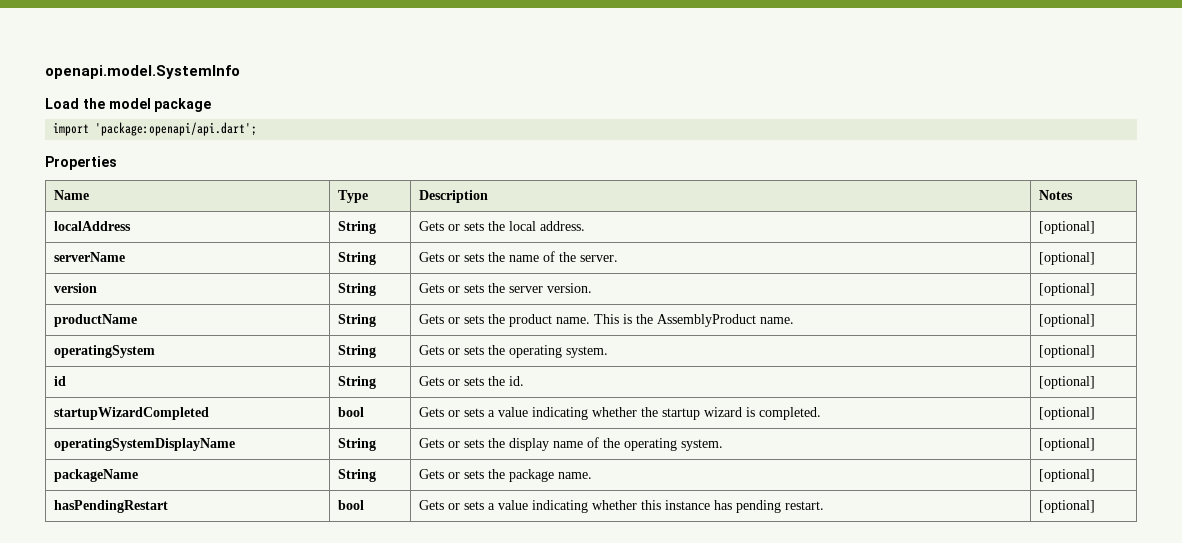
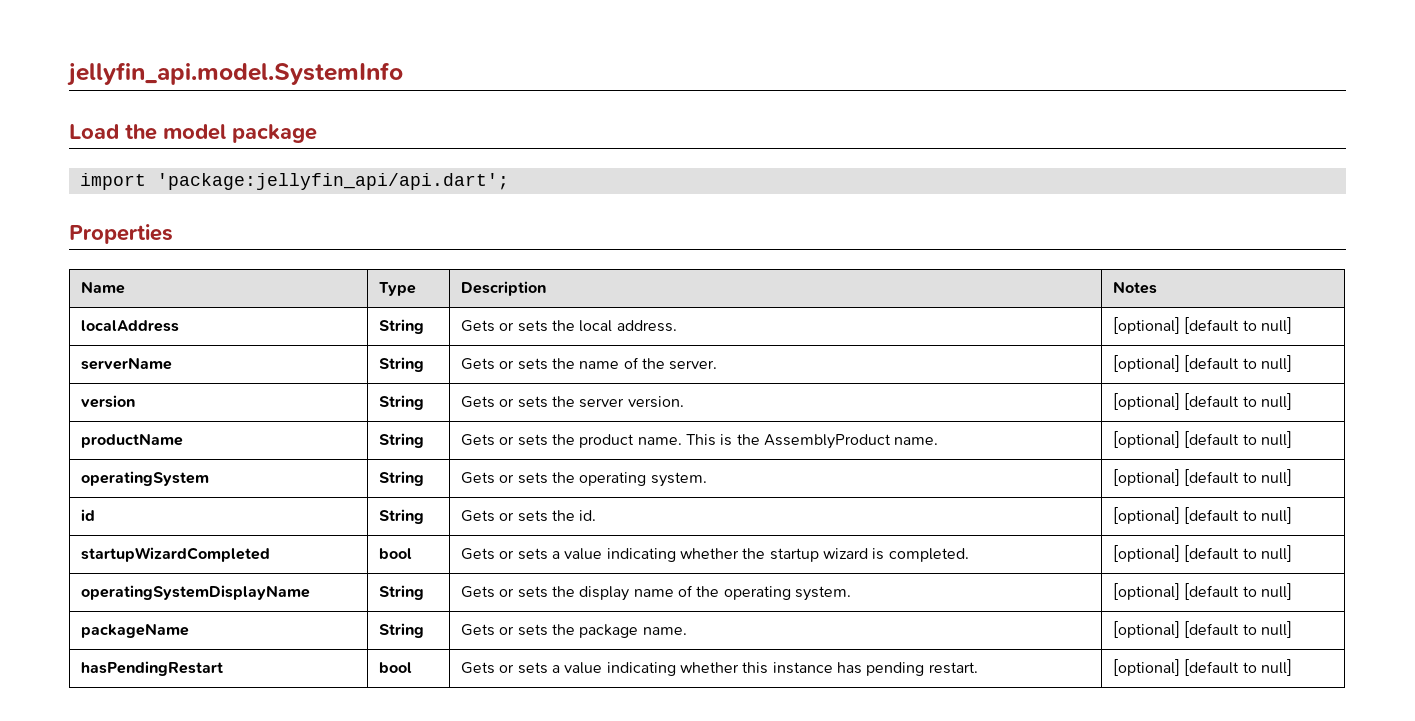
[45,65,240,79] openapi.model.SystemInfo -> [67,62,403,86] jellyfin_api.model.SystemInfo
[95,122,258,136] 'package:openapi/api.dart'; -> [156,173,509,190] 'package:jellyfin_api/api.dart';
(1095, 227) none -> [1184,317,1293,334] [default to null]
(1095, 258) none -> [1184,355,1293,372] [default to null]
(1095, 289) none -> [1184,393,1293,410] [default to null]
(1095, 320) none -> [1184,431,1293,448] [default to null]
(1095, 351) none -> [1184,469,1293,486] [default to null]
(1095, 382) none -> [1184,507,1293,524] [default to null]
(1095, 413) none -> [1184,545,1293,562] [default to null]
(1095, 444) none -> [1184,583,1293,600] [default to null]
(1095, 475) none -> [1184,621,1293,638] [default to null]
(1095, 506) none -> [1184,659,1293,676] [default to null]

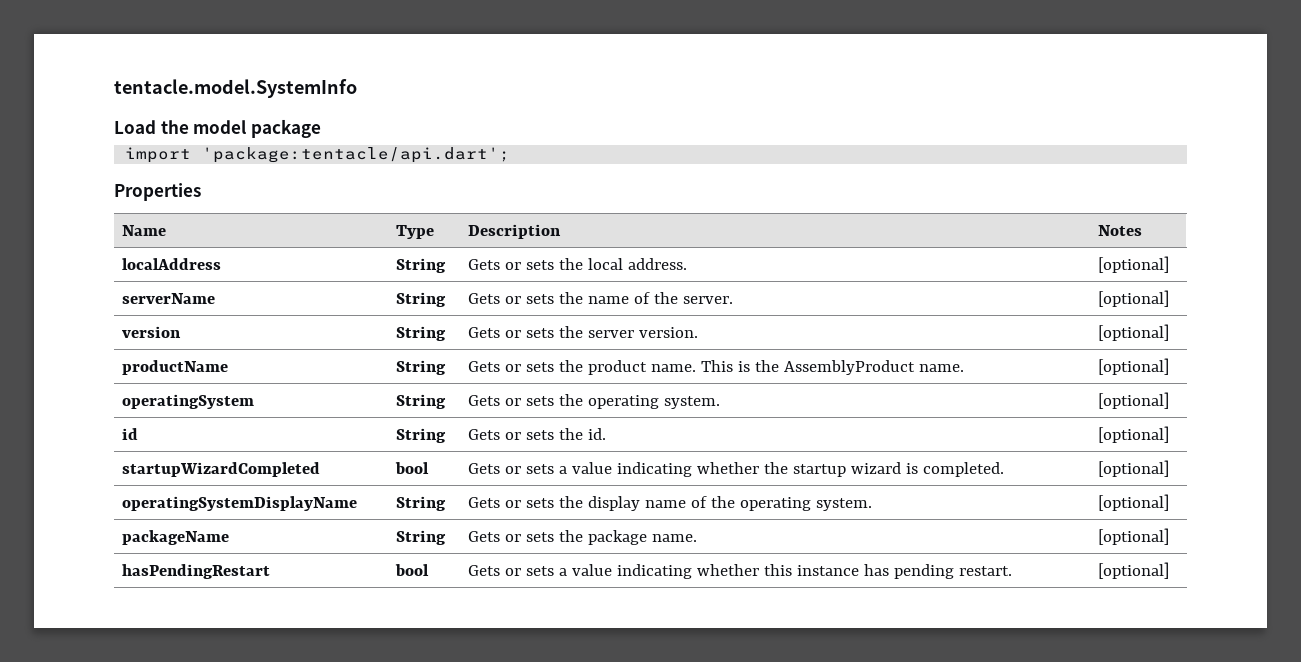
[67,62,403,86] jellyfin_api.model.SystemInfo -> [114,79,357,98] tentacle.model.SystemInfo
[156,173,509,190] 'package:jellyfin_api/api.dart'; -> [202,147,511,163] 'package:tentacle/api.dart';
[1184,317,1293,334] [default to null] -> (1169, 264) none
[1184,355,1293,372] [default to null] -> (1169, 298) none
[1184,393,1293,410] [default to null] -> (1169, 332) none
[1184,431,1293,448] [default to null] -> (1169, 366) none
[1184,469,1293,486] [default to null] -> (1169, 400) none
[1184,507,1293,524] [default to null] -> (1169, 434) none
[1184,545,1293,562] [default to null] -> (1169, 468) none
[1184,583,1293,600] [default to null] -> (1169, 502) none
[1184,621,1293,638] [default to null] -> (1169, 536) none
[1184,659,1293,676] [default to null] -> (1169, 570) none

